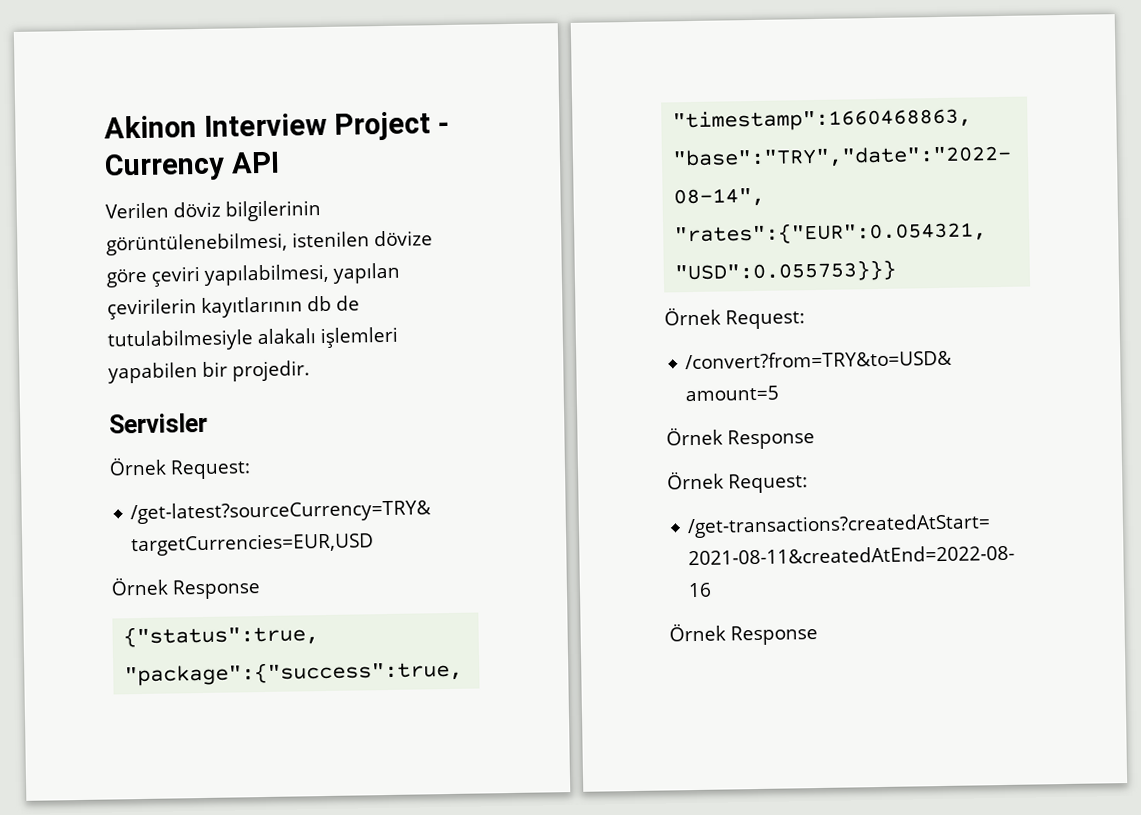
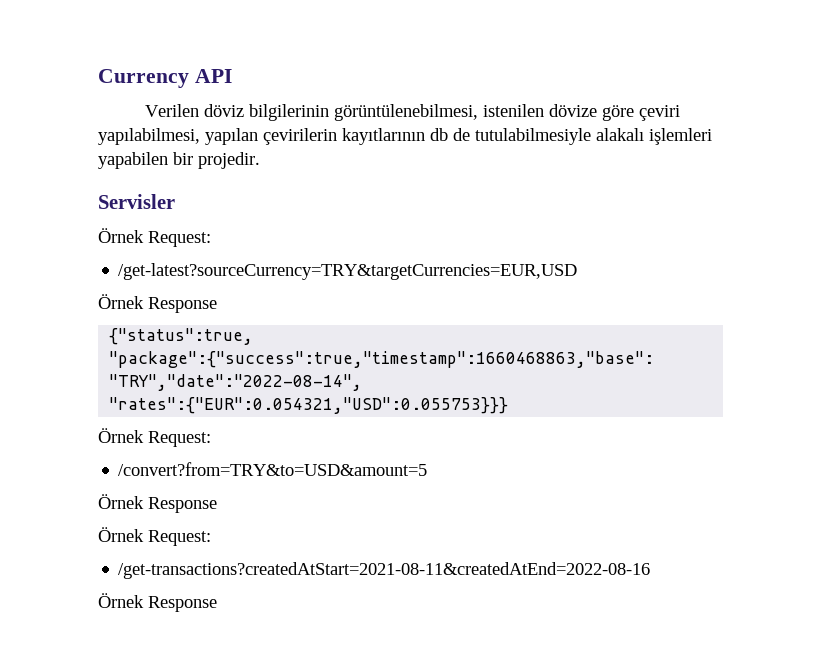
[104,111,451,141] Akinon Interview Project - -> (98, 78) none

